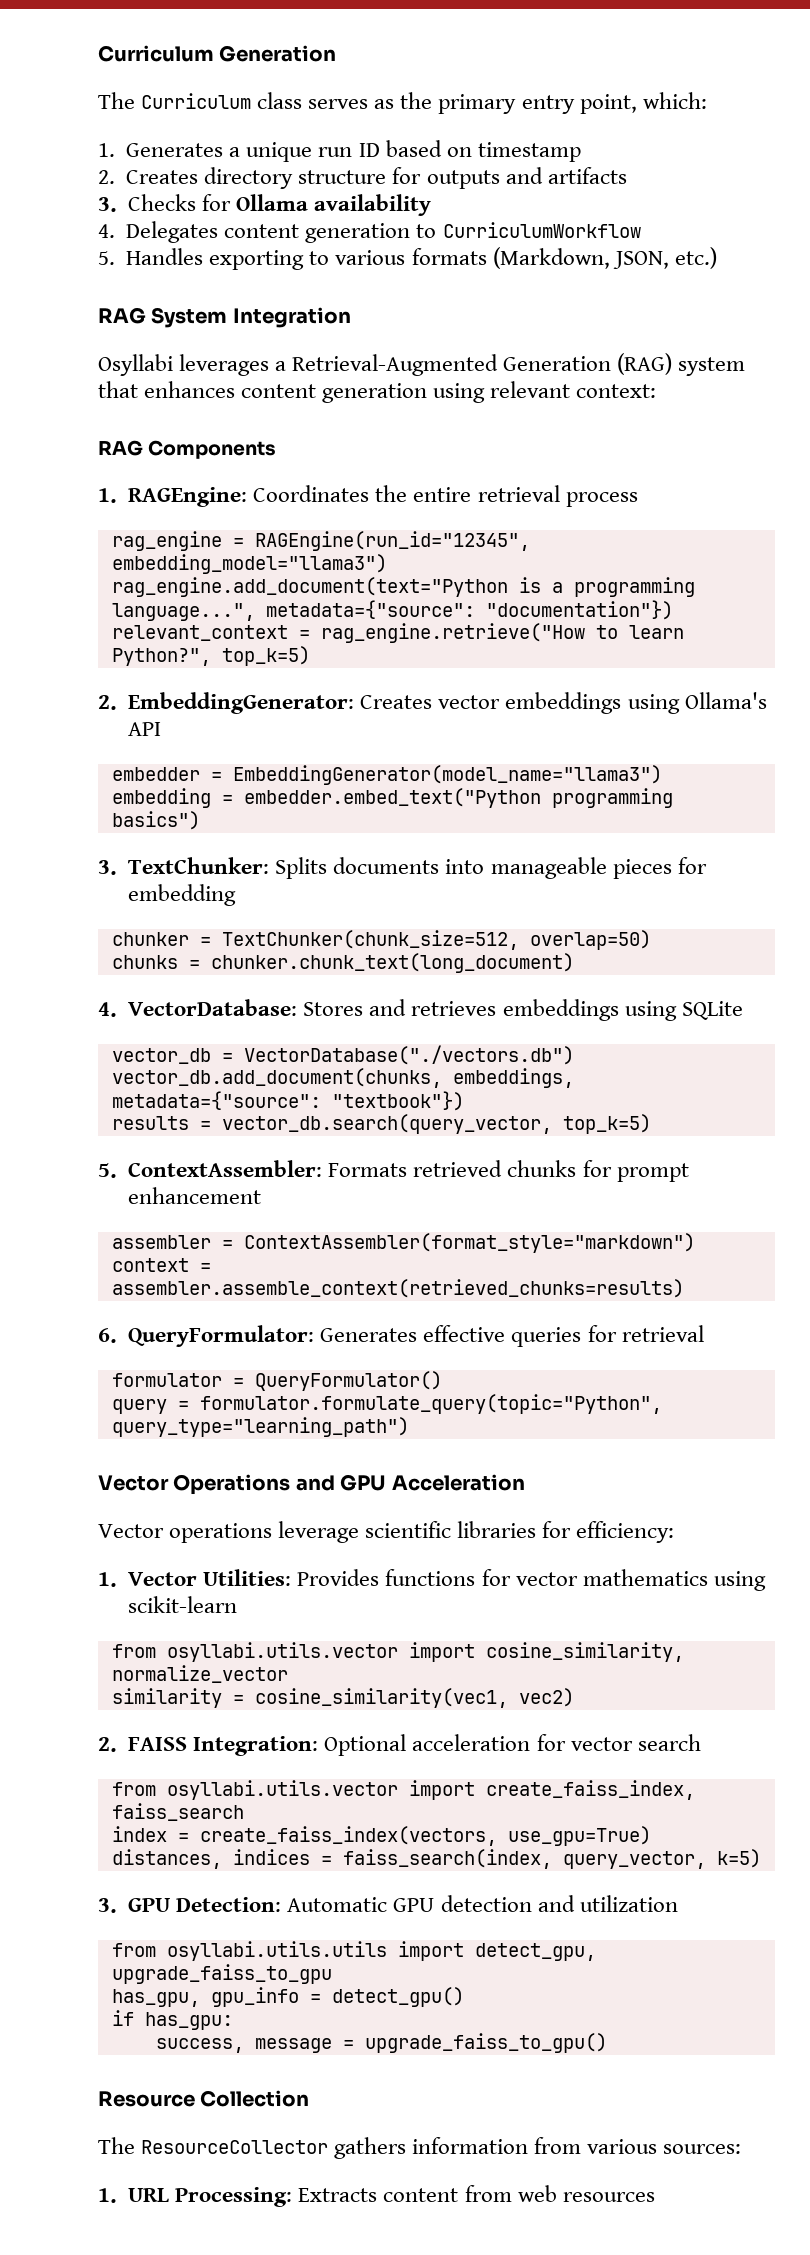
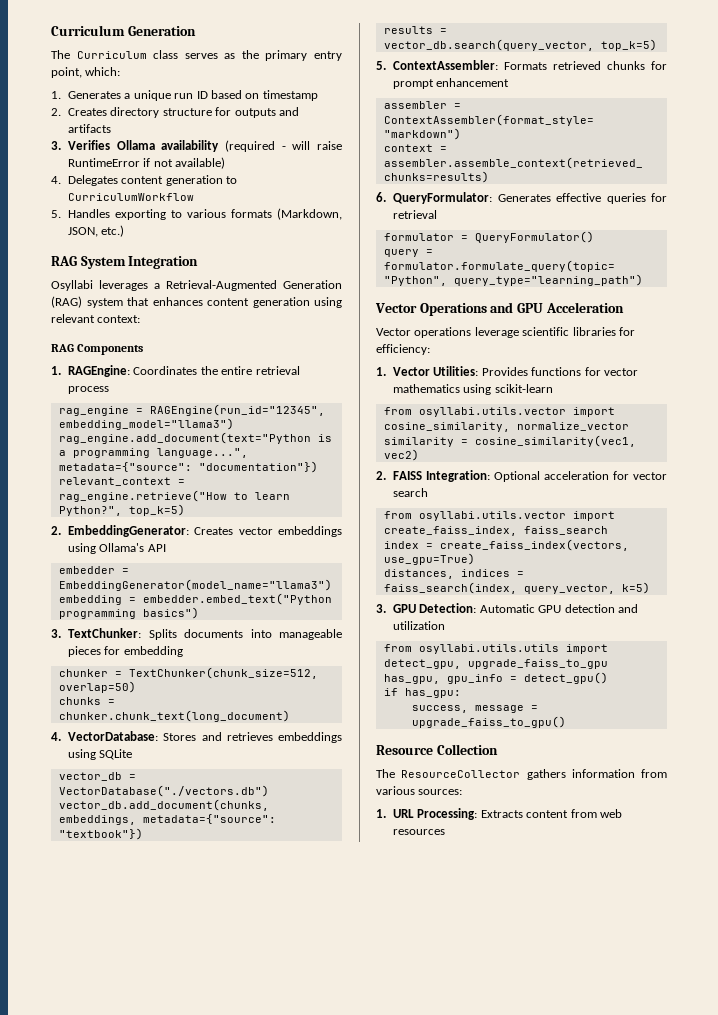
[128,194,232,211] Checks for -> [68,140,111,150] Verifies
(432, 205) none -> [225,140,343,152] [68,157,226,169] (required - will raise RuntimeError if not available)

